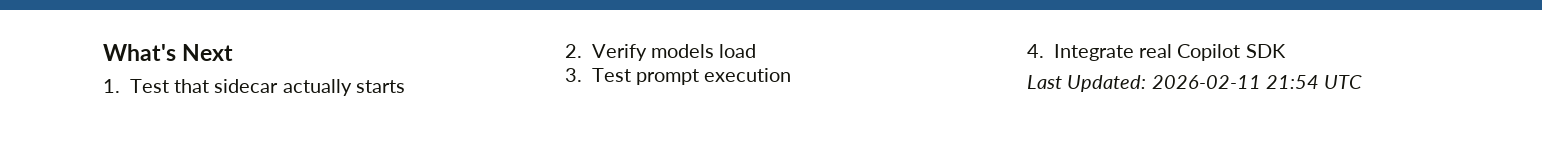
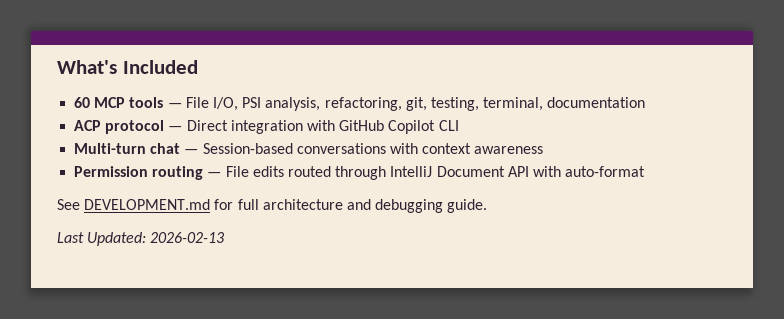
[182,44,234,61] [103,79,405,96] [565,44,757,61] [565,68,792,85] [1027,44,1286,61] Next // 1. Test that sidecar actually starts // 2. Verify models load // 3. Test prompt execution // 4. Integrate real Copilot SDK -> [122,60,198,74] [74,97,646,111] [74,120,459,134] [74,143,544,154] [74,166,646,180] [57,199,488,213] Included // 60 MCP tools — File I/O, PSI analysis, refactoring, git, testing, terminal, documentation // ACP protocol — Direct integration with GitHub Copilot CLI // Multi-turn chat — Session-based conversations with context awareness // Permission routing — File edits routed through IntelliJ Document API with auto-format // See DEVELOPMENT.md for full architecture and debugging guide.
[1151,75,1363,89] 2026-02-11 21:54 UTC -> [150,232,225,243] 2026-02-13

